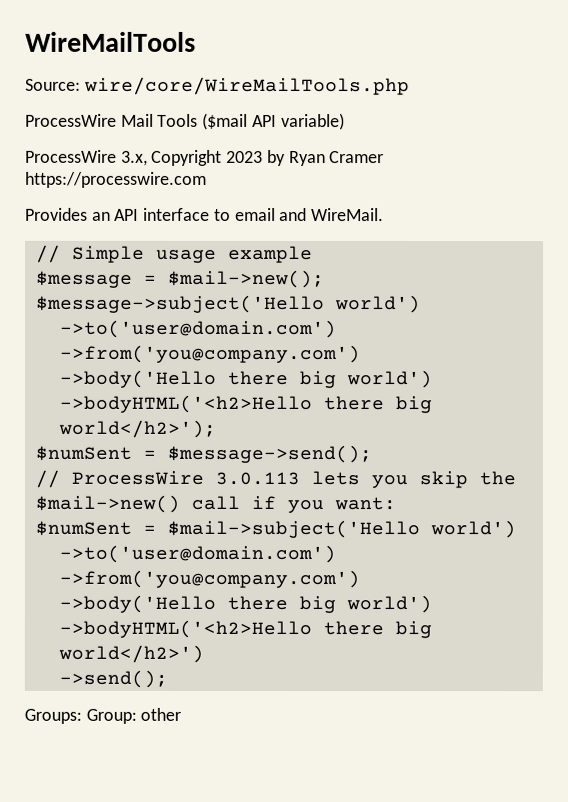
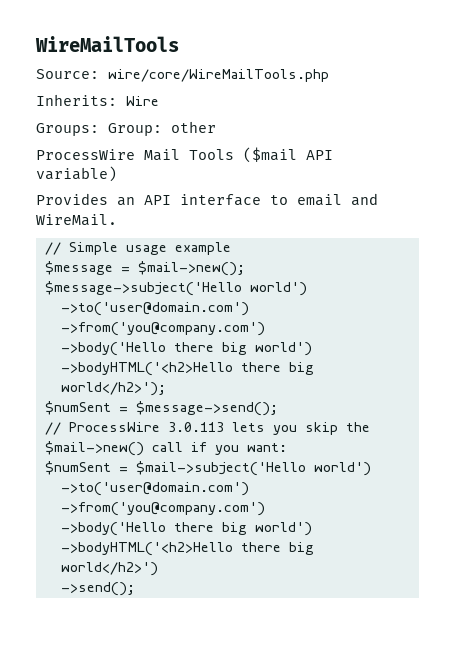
(410, 86) none -> [36,94,159,106] [36,121,216,136] // Inherits: Wire // Groups: Group: other
[25,149,385,167] [25,171,207,188] // ProcessWire 3.x, Copyright 2023 by Ryan Cramer https://processwire.com -> (117, 174) none
[24,707,182,724] // Groups: Group: other -> (135, 589) none

